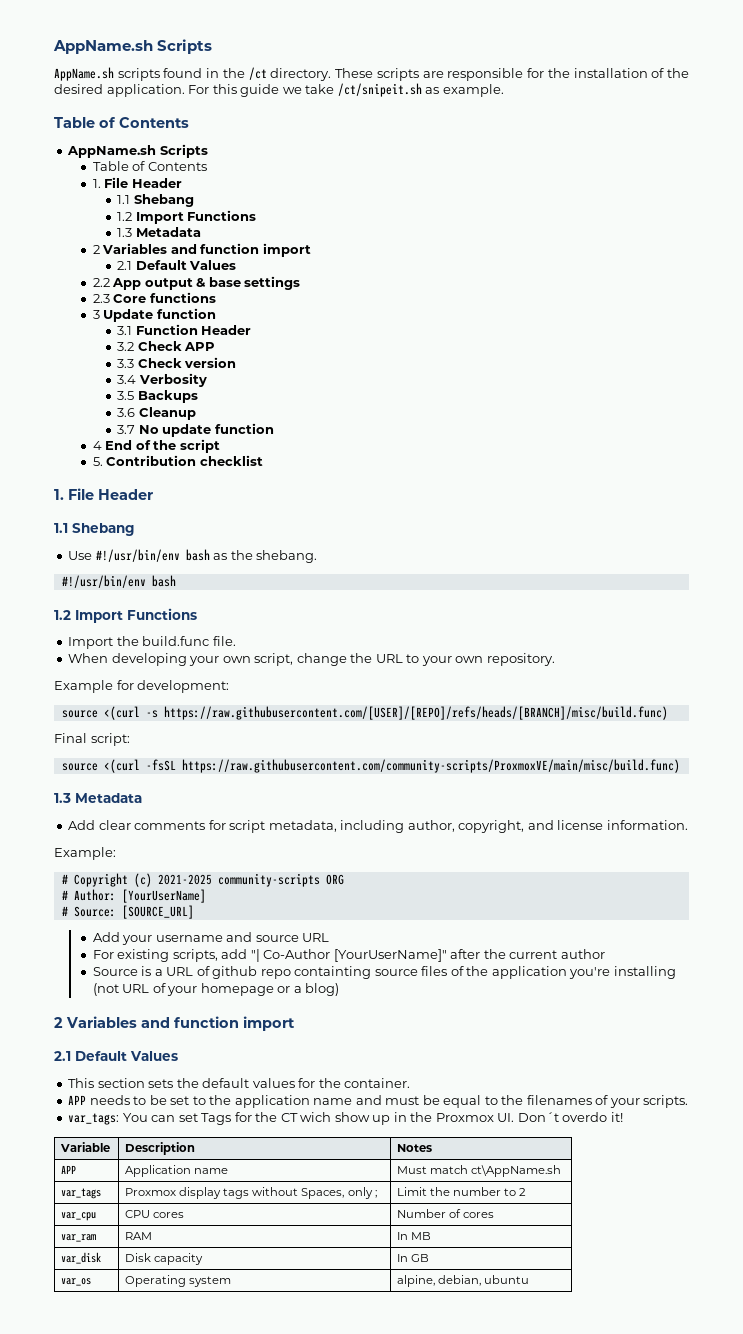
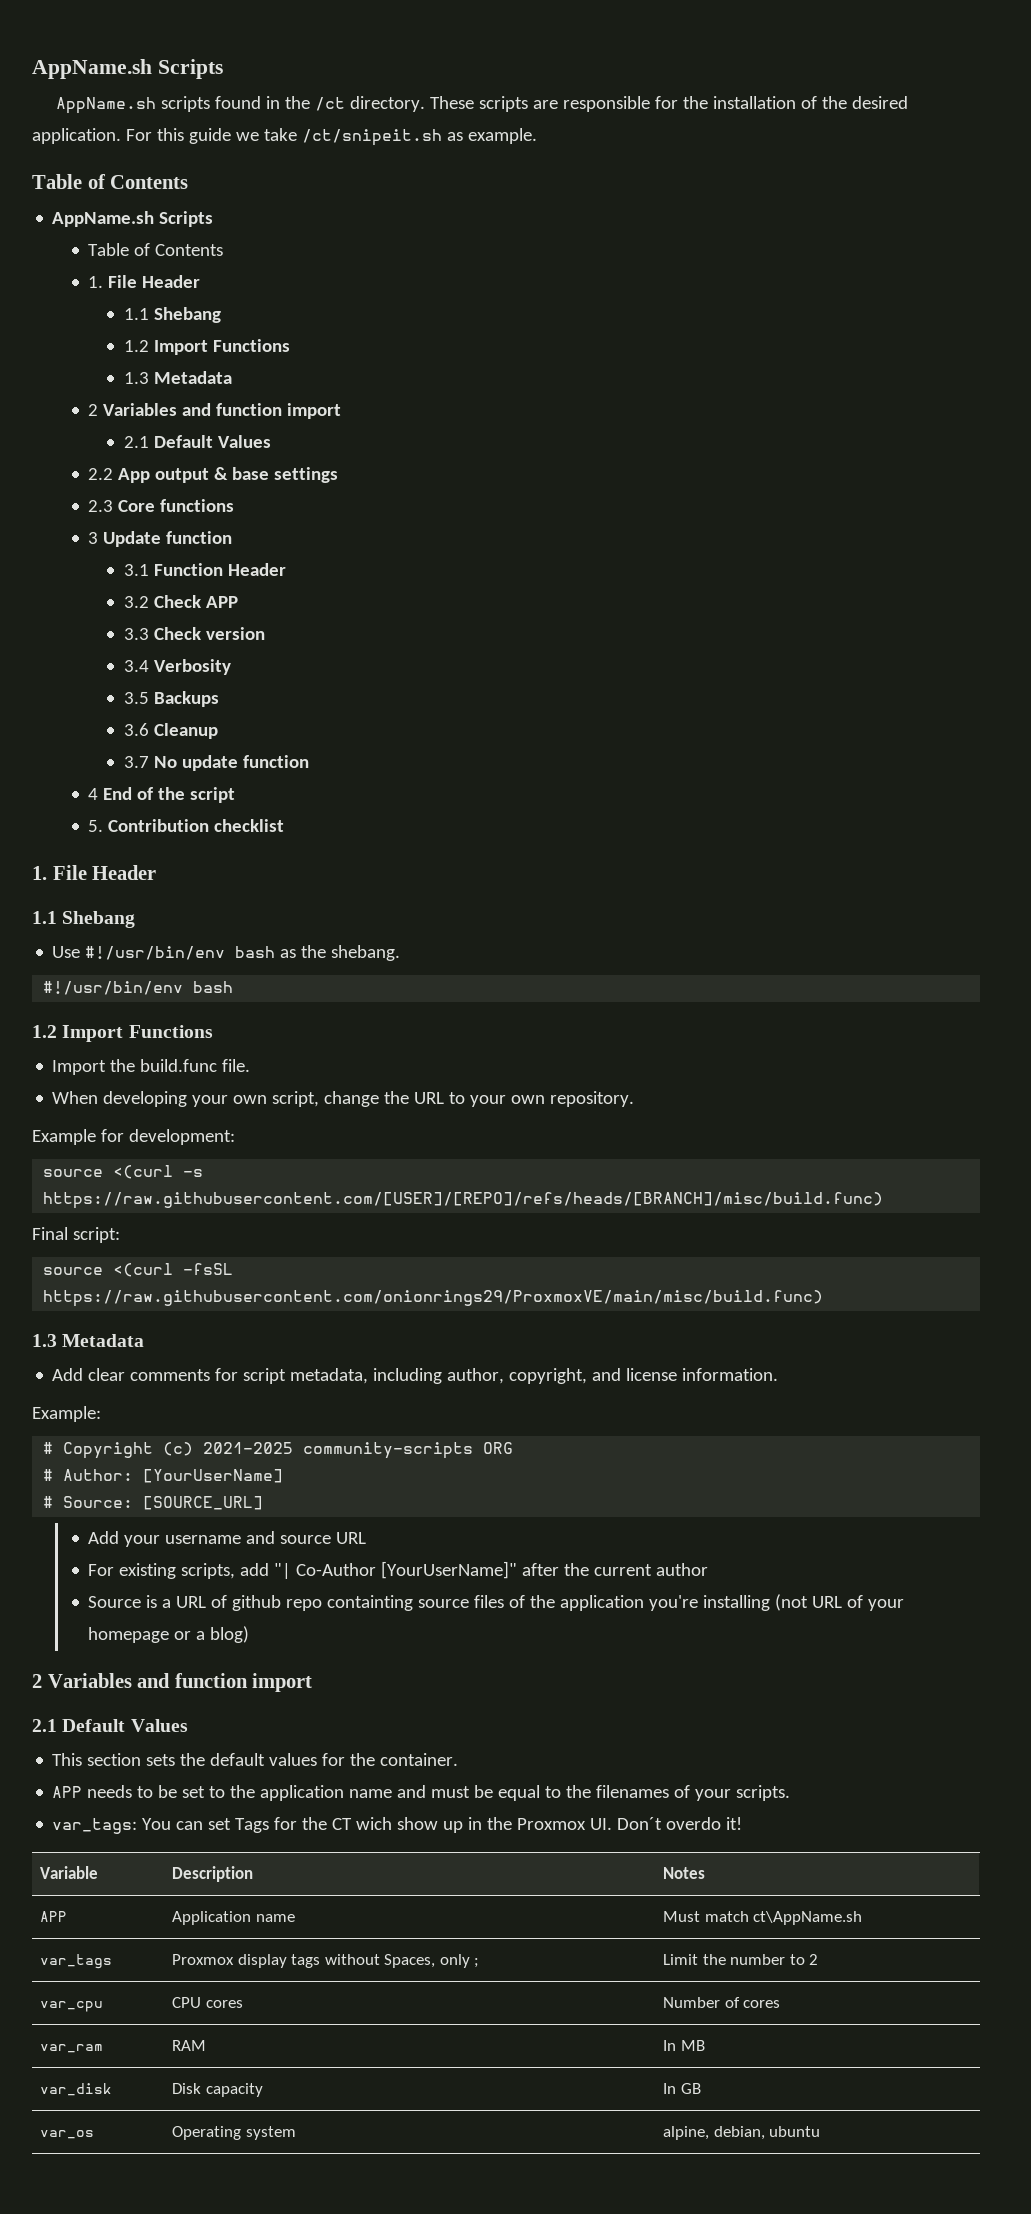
[181,759,680,773] https://raw.githubusercontent.com/community-scripts/ProxmoxVE/main/misc/build.func) -> [43,1290,824,1307] https://raw.githubusercontent.com/onionrings29/ProxmoxVE/main/misc/build.func)

